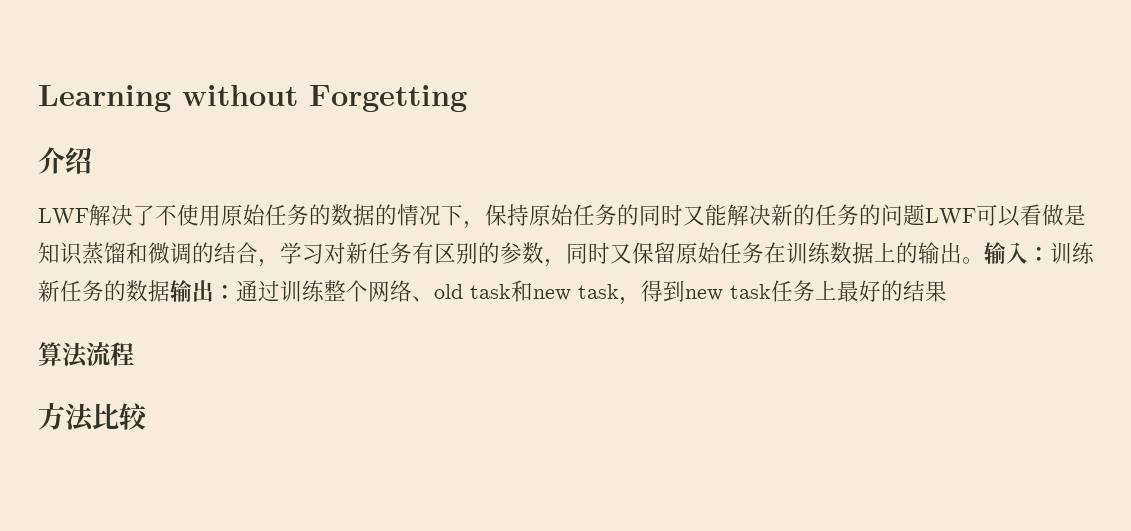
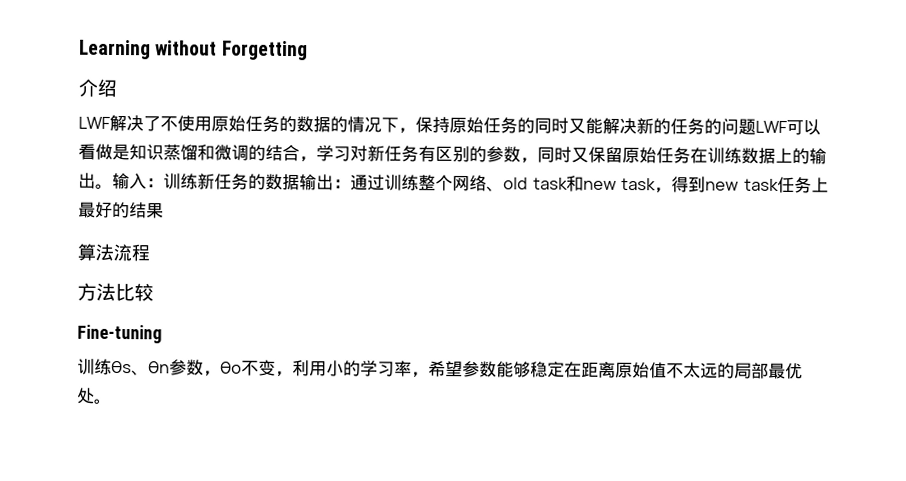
(148, 416) none -> [77,324,162,344] [77,358,803,380] [77,387,112,404] // Fine-tuning // 训练θs、θn参数，θo不变，利用小的学习率，希望参数能够稳定在距离原始值不太远的局部最优处。

